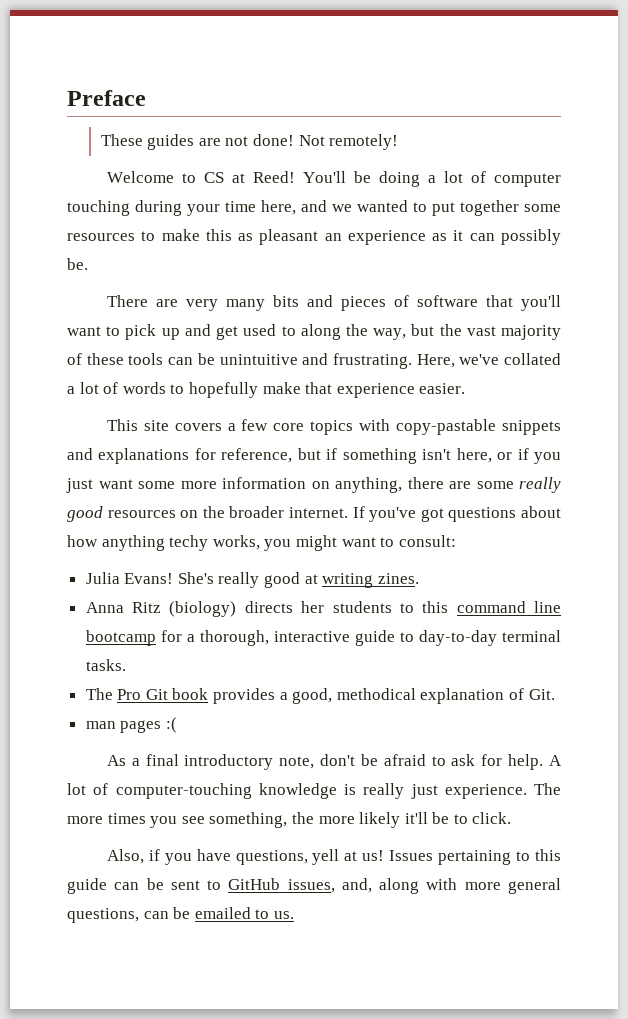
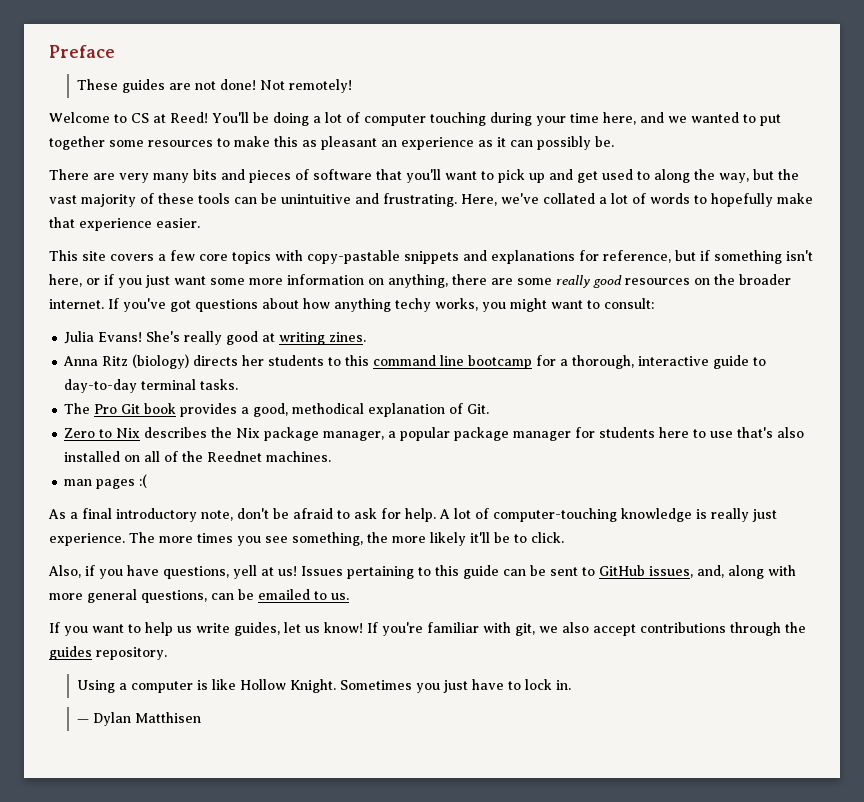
(555, 694) none -> [64,427,805,441] [64,451,332,462] // Zero to Nix describes the Nix package manager, a popular package manager for students here to use that's also installed on all of the Reednet machines.
(294, 915) none -> [49,622,806,636] [49,646,167,660] [76,679,571,693] [76,712,201,726] // If you want to help us write guides, let us know! If you're familiar with git, we also accept contributions through the guides repository. // Using a computer is like Hollow Knight. Sometimes you just have to lock in. // — Dylan Matthisen

